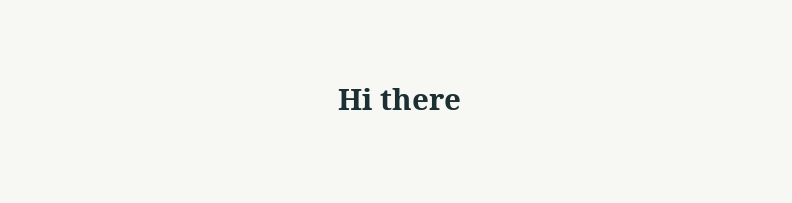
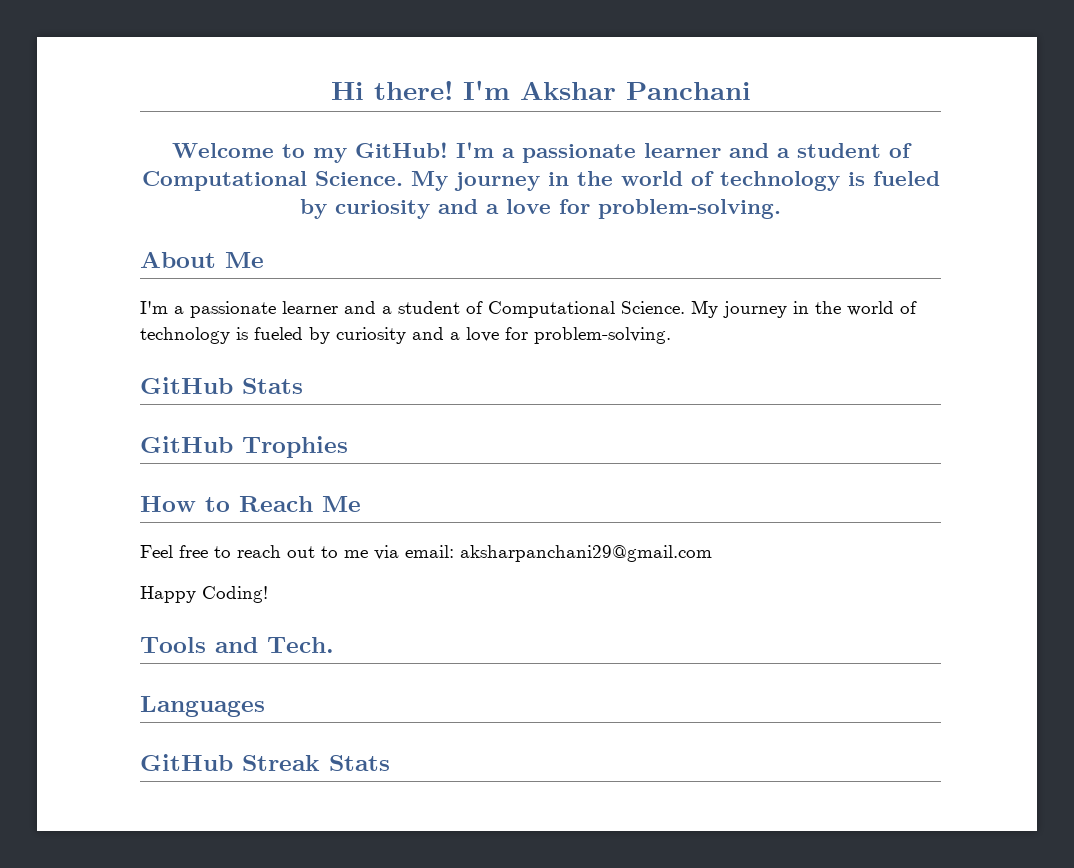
[379,88,461,110] there -> [373,80,751,100] [171,142,912,163] [141,171,940,191] [300,199,781,219] [140,251,264,268] [140,300,917,318] [140,327,671,344] [140,377,303,394] [140,436,348,458] [140,496,361,512] [140,545,712,562] [140,586,268,603] [140,637,334,653] [140,696,265,717] [140,754,390,771] there! I'm Akshar Panchani // Welcome to my GitHub! I'm a passionate learner and a student of Computational Science. My journey in the world of technology is fueled by curiosity and a love for problem-solving. // About Me // I'm a passionate learner and a student of Computational Science. My journey in the world of technology is fueled by curiosity and a love for problem-solving. // GitHub Stats // GitHub Trophies // How to Reach Me // Feel free to reach out to me via email: aksharpanchani29@gmail.com // Happy Coding! // Tools and Tech. // Languages // GitHub Streak Stats

